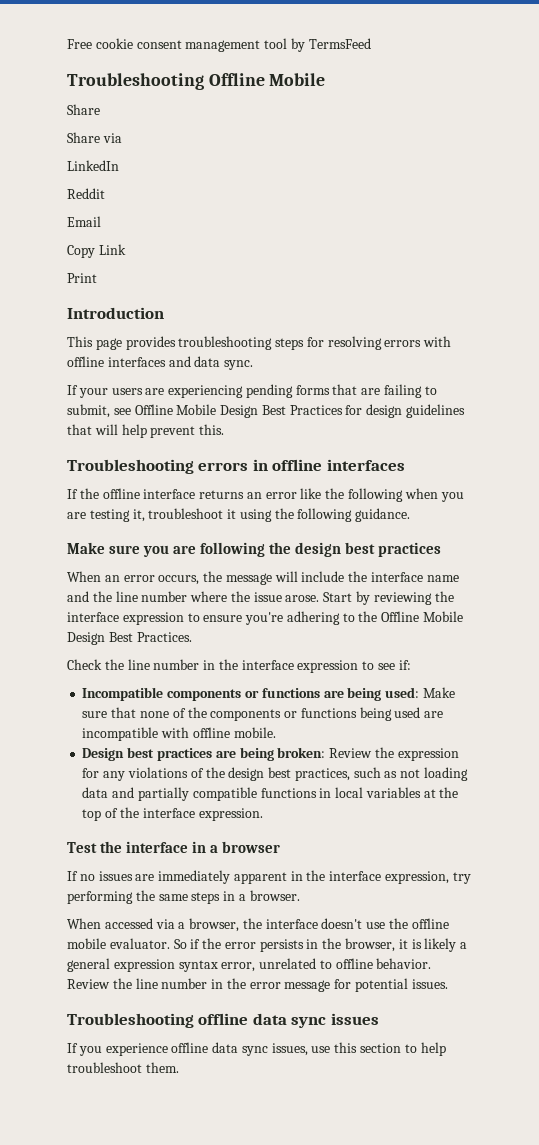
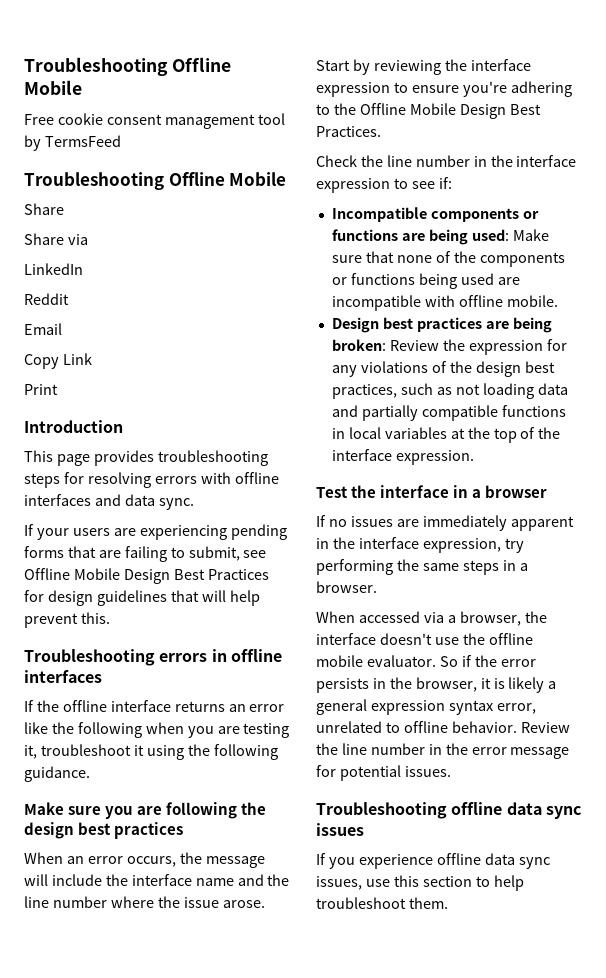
(67, 44) none -> [24,57,231,76] [24,80,82,95] Troubleshooting Offline Mobile //

